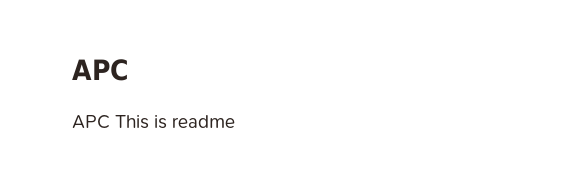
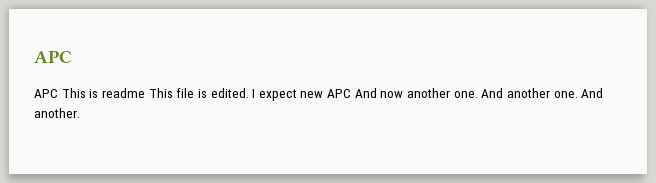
(236, 121) none -> [148,88,604,101] [34,108,80,118] This file is edited. I expect new APC And now another one. And another one. And another.

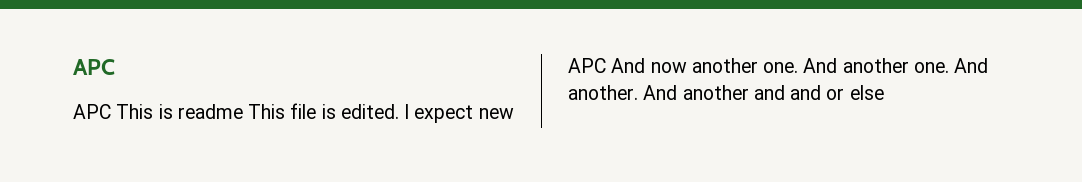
(80, 113) none -> [643,85,884,100] And another and and or else

